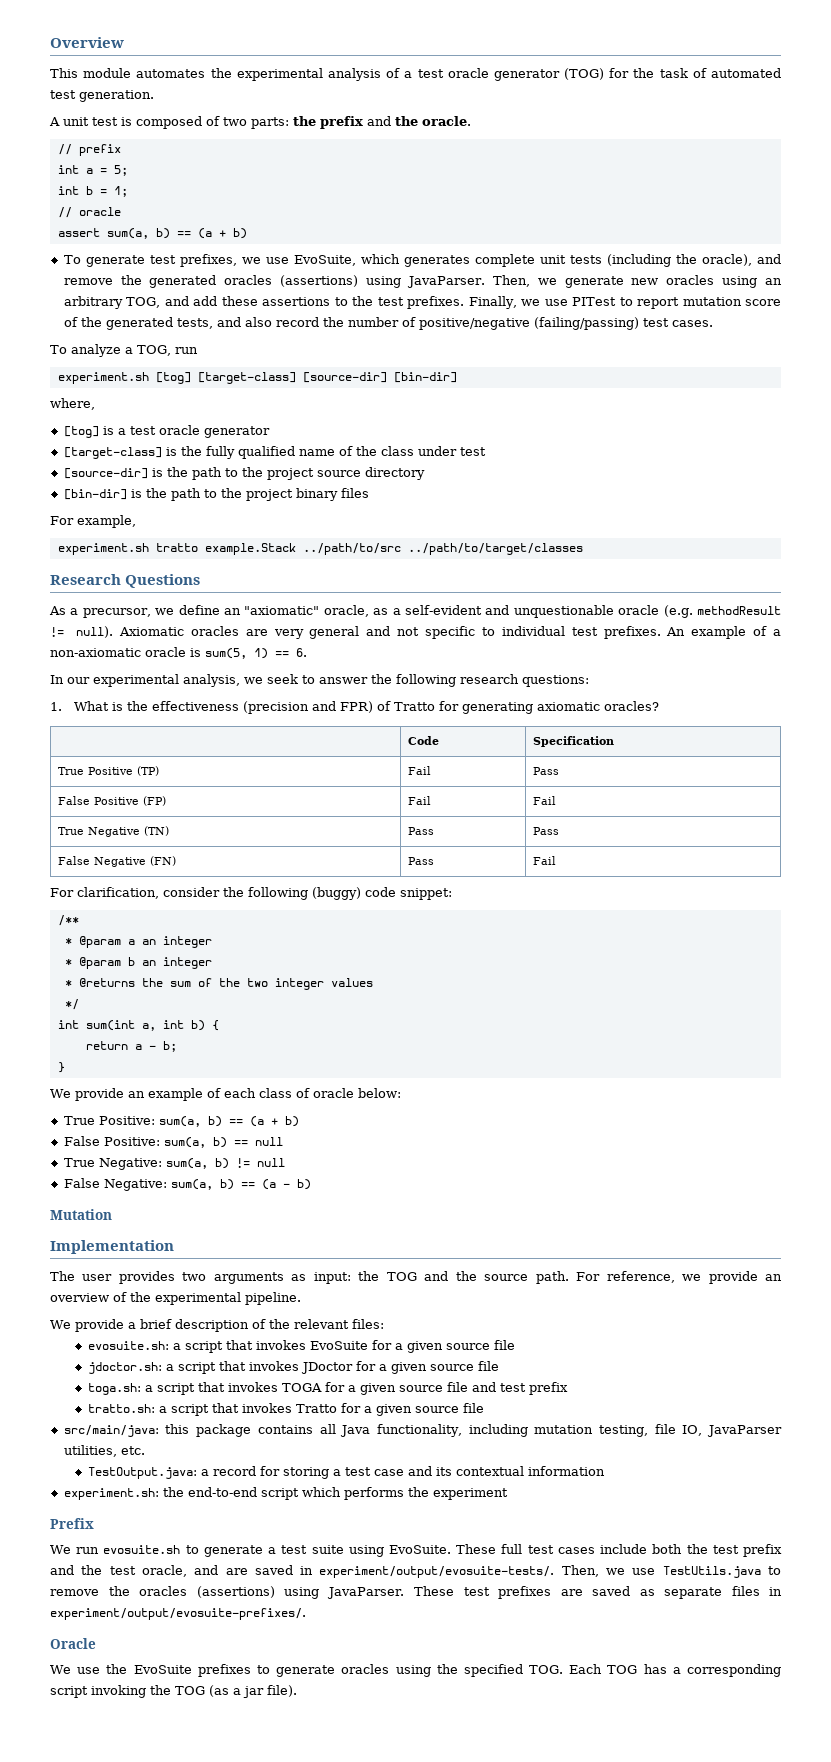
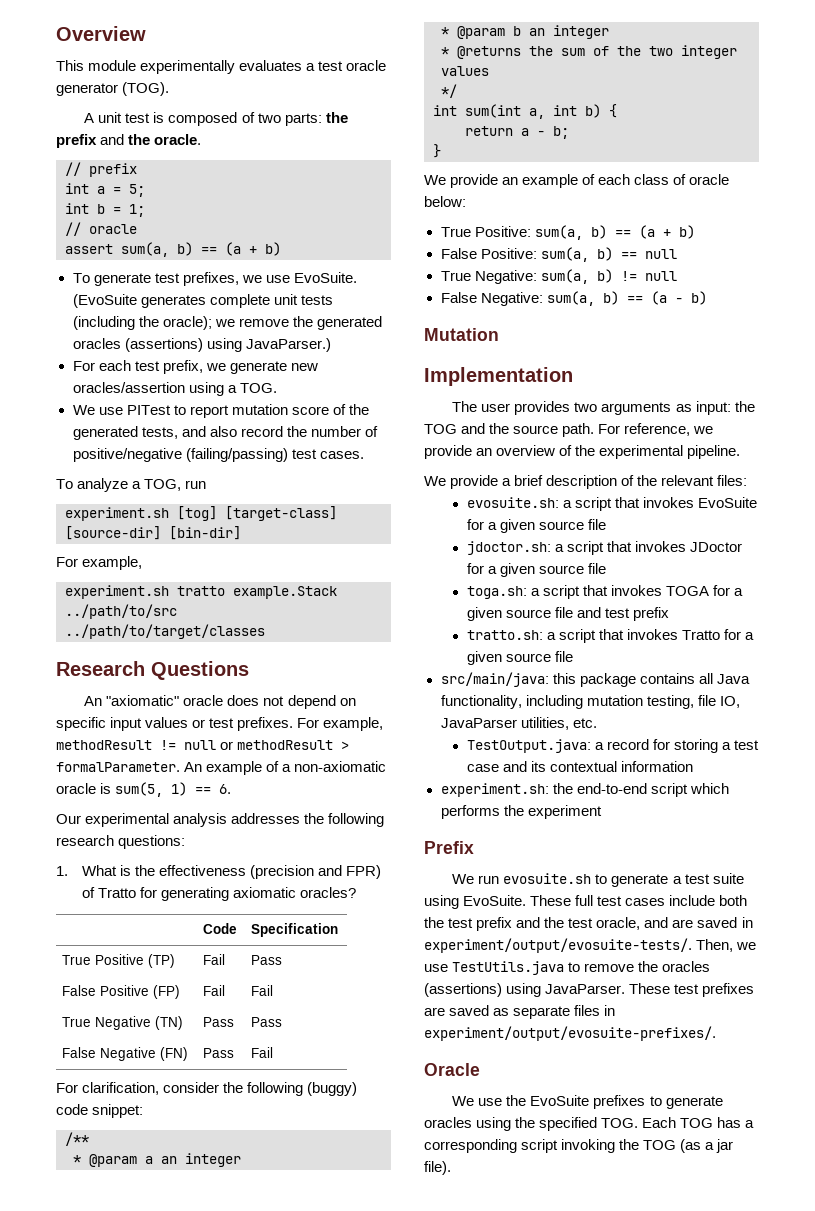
[136,68,781,81] [50,90,154,102] automates the experimental analysis of a test oracle generator (TOG) for the task of automated test generation. -> [140,60,387,74] [56,82,170,96] experimentally evaluates a test oracle generator (TOG).
[293,254,400,266] EvoSuite, which -> [293,272,357,283] [72,294,137,308] EvoSuite. (EvoSuite
[701,254,781,266] oracle), and -> [162,316,235,330] oracle); we
[406,275,783,288] [63,296,541,309] JavaParser. Then, we generate new oracles using an arbitrary TOG, and add these assertions to the test prefixes. Finally, we -> [245,338,331,352] [72,360,318,374] [72,382,277,396] [72,405,95,415] JavaParser.) // For each test prefix, we generate new oracles/assertion using a TOG. // We
[50,398,95,410] [63,425,270,438] [63,446,486,459] [63,467,425,480] [63,488,369,501] // where, // [tog] is a test oracle generator // [target-class] is the fully qualified name of the class under test // [source-dir] is the path to the project source directory // [bin-dir] is the path to the project binary files -> (241, 533) none
[49,605,781,618] [50,626,661,639] As a precursor, we define an "axiomatic" oracle, as a self-evident and unquestionable oracle (e.g. methodResult != null). Axiomatic oracles are very general and not specific to individual test prefixes. -> [84,695,356,709] [56,717,384,731] [56,740,350,750] [56,762,180,772] An "axiomatic" oracle does not depend on specific input values or test prefixes. For example, methodResult != null or methodResult > formalParameter.
[50,674,368,687] In our experimental analysis, we seek to answer -> [56,813,301,827] Our experimental analysis addresses

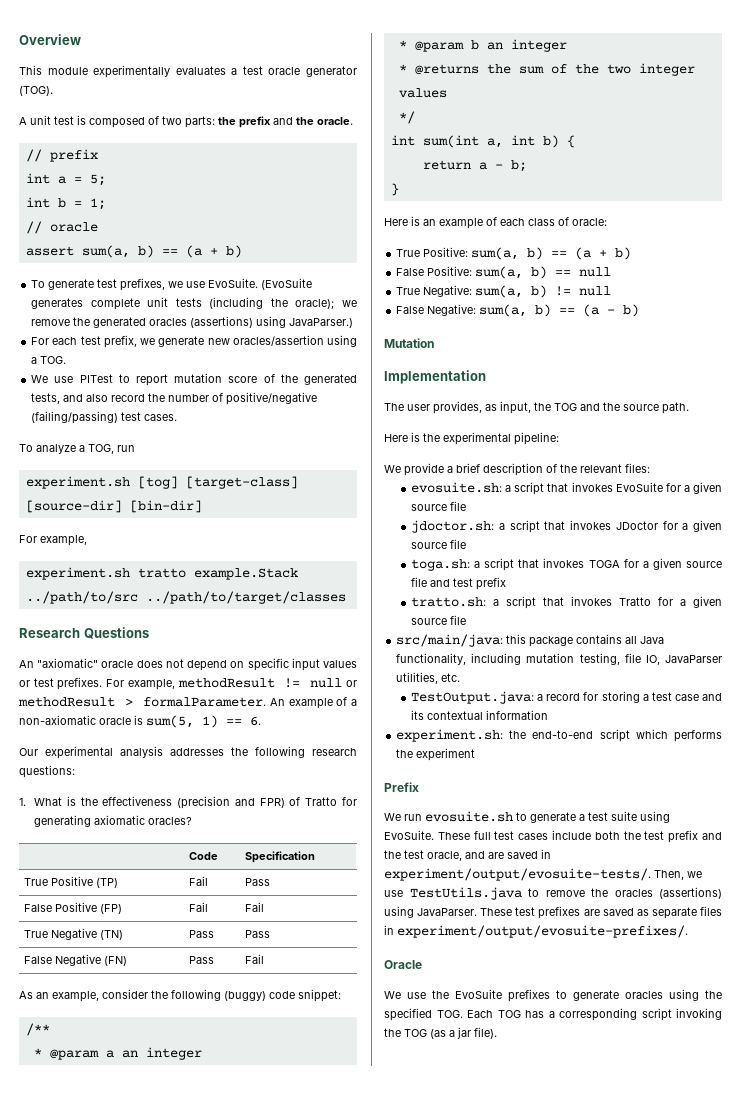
[56,1082,160,1095] For clarification, -> [19,991,99,1002] As an example,
[424,174,499,188] We provide -> [384,216,420,226] Here is
[689,174,730,185] [424,196,466,207] oracle below: -> [572,218,607,226] oracle:
[514,401,731,415] provides two arguments as input: -> [433,401,531,414] provides, as input,
[598,423,714,436] [424,445,573,459] For reference, we provide an overview of -> [384,432,420,442] // Here is
[687,445,741,459] pipeline. -> [514,432,559,445] pipeline:

